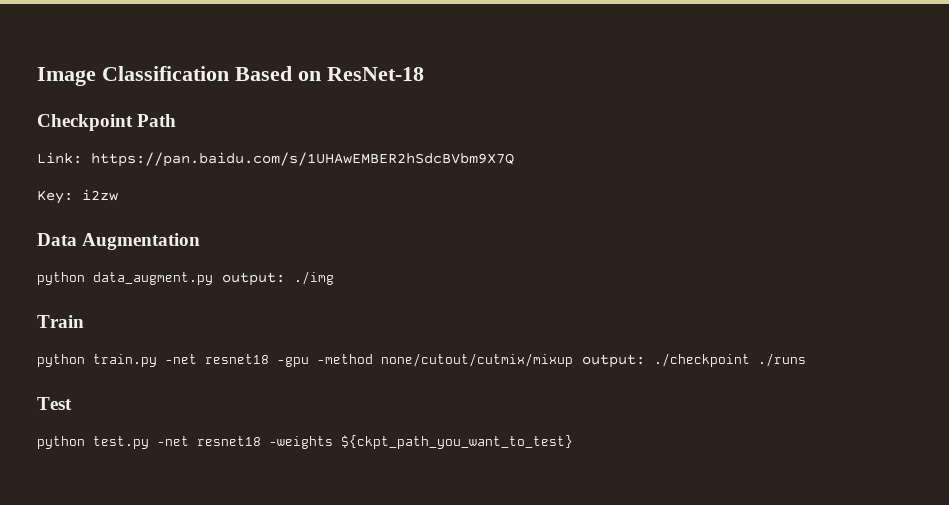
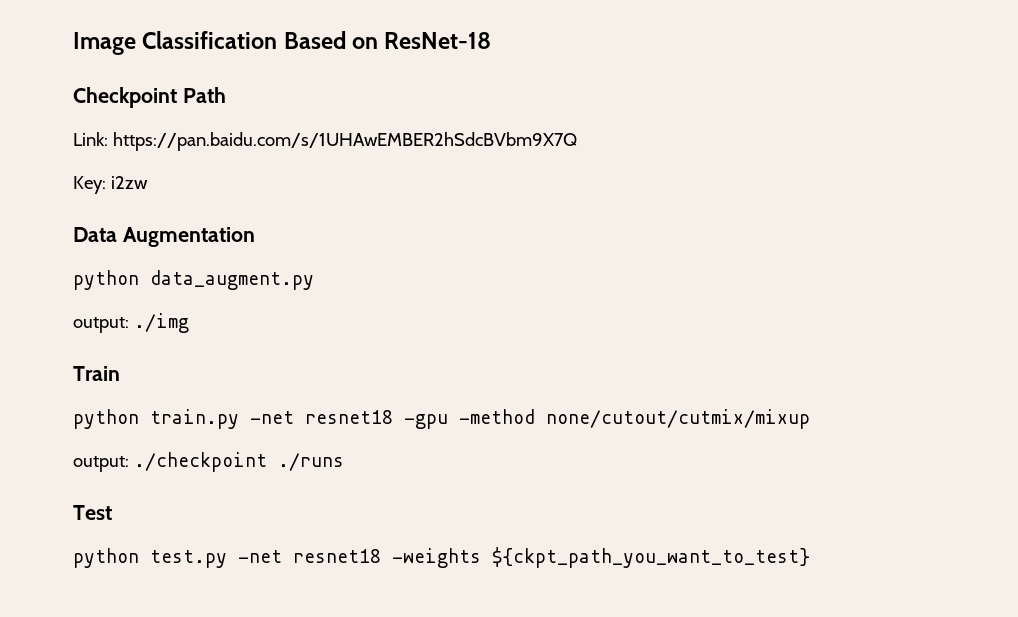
(213, 278) none -> (314, 280) //
(573, 360) none -> (810, 419) //

